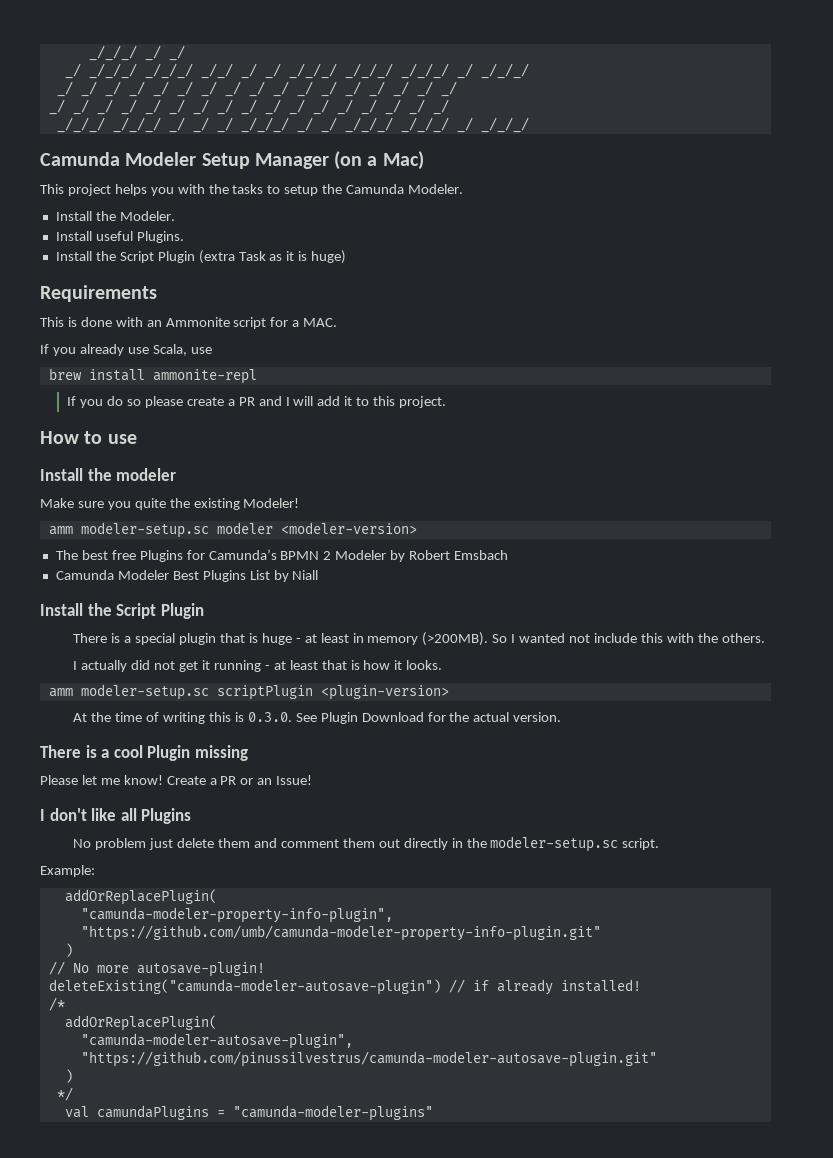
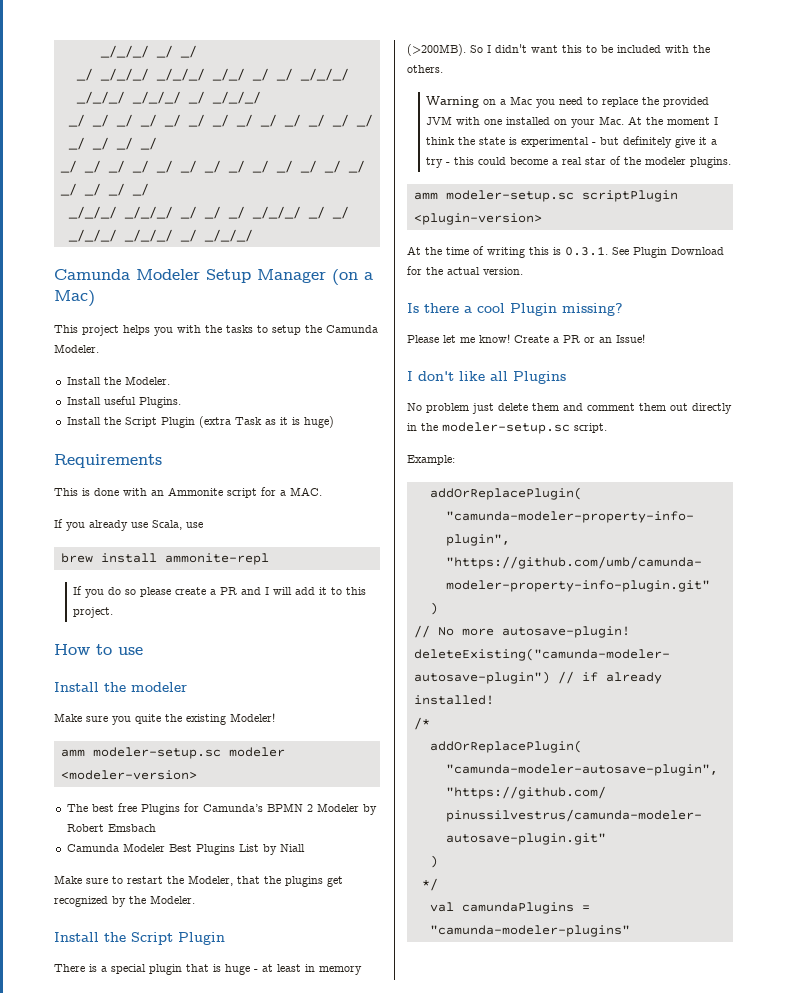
(319, 575) none -> [54,875,343,887] [54,895,195,907] // Make sure to restart the Modeler, that the plugins get recognized by the Modeler.
[519,633,765,643] [73,660,443,672] wanted not include this with the others. // I actually did not get it running - at least that is how it looks. -> [495,44,710,53] [407,65,443,73] [426,96,710,108] [426,116,719,128] [426,136,718,148] [426,156,732,168] didn't want this to be included with the others. // Warning on a Mac you need to replace the provided JVM with one installed on your Mac. At the moment I think the state is experimental - but definitely give it a try - this could become a real star of the modeler plugins.
[247,712,292,722] 0.3.0. -> [565,246,608,256] 0.3.1.
[40,745,97,758] There is -> [407,303,459,313] Is there
[194,745,248,761] missing -> [562,303,623,316] missing?

